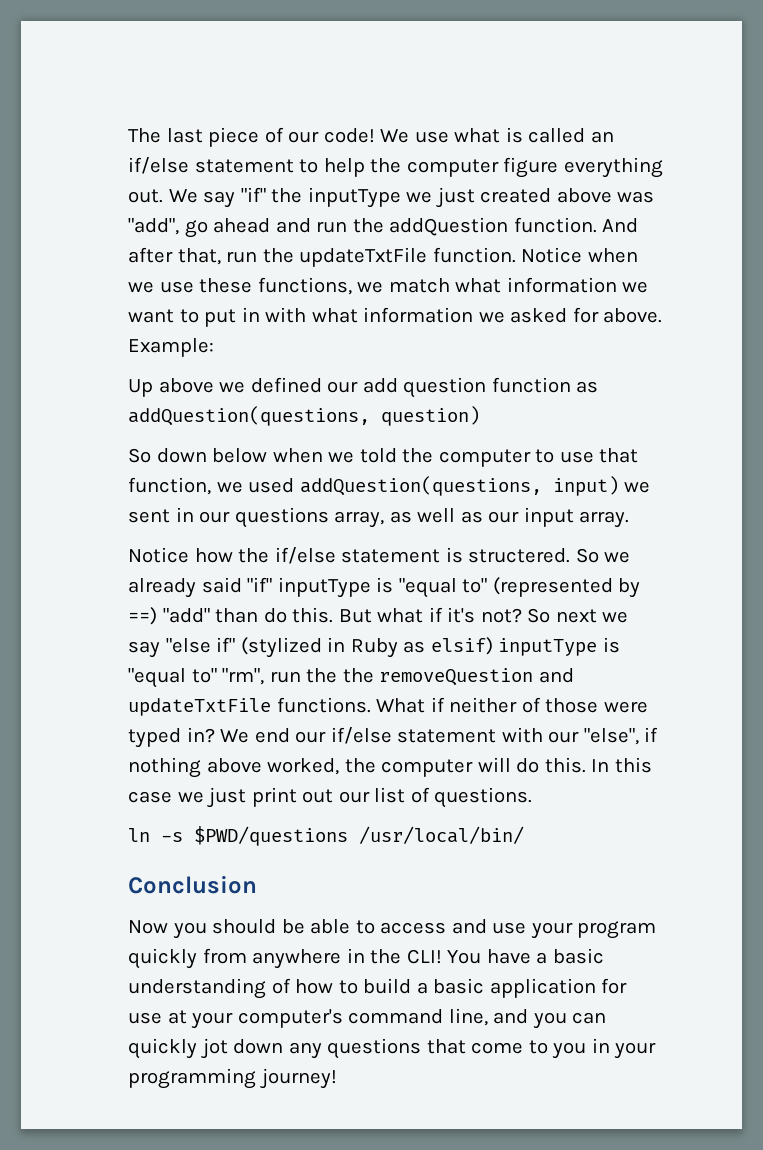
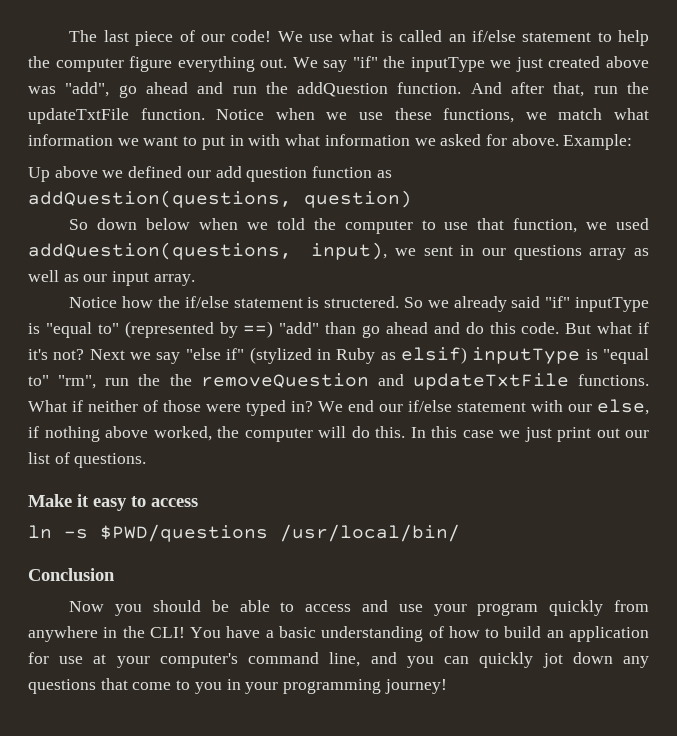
[552,476,619,496] input) -> [311,242,388,260] input),
[334,511,385,528] array, -> [589,248,627,260] array
[263,607,334,623] do this. -> [362,322,560,338] go ahead and do this code.
[527,608,597,623] So next -> [89,349,125,360] Next
[583,728,639,745] "else", -> [597,399,649,415] else,
(533, 797) none -> [28,494,198,511] // Make it easy to access
[416,978,485,994] a basic -> [546,630,564,638] an

